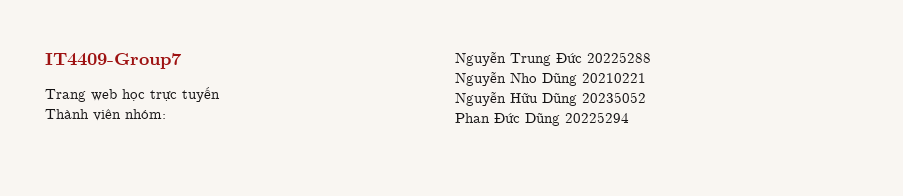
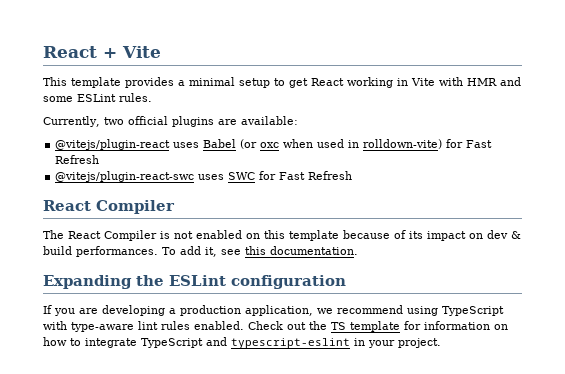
[45,53,182,69] [45,87,220,102] [45,109,166,121] [455,52,651,66] [455,72,646,86] [455,92,646,106] [455,112,629,126] IT4409-Group7 // Trang web học trực tuyến // Thành viên nhóm: // Nguyễn Trung Đức 20225288 // Nguyễn Nho Dũng 20210221 // Nguyễn Hữu Dũng 20235052 // Phan Đức Dũng 20225294 -> [43,46,161,58] [43,77,521,88] [43,93,152,102] [43,116,298,127] [55,139,493,150] [55,155,100,164] [55,171,353,182] [43,200,175,214] [43,230,521,241] [43,246,358,257] [43,275,346,289] [43,305,504,316] [43,321,508,332] [43,337,441,349] React + Vite // This template provides a minimal setup to get React working in Vite with HMR and some ESLint rules. // Currently, two official plugins are available: // @vitejs/plugin-react uses Babel (or oxc when used in rolldown-vite) for Fast Refresh // @vitejs/plugin-react-swc uses SWC for Fast Refresh // React Compiler // The React Compiler is not enabled on this template because of its impact on dev & build performances. To add it, see this documentation. // Expanding the ESLint configuration // If you are developing a production application, we recommend using TypeScript with type-aware lint rules enabled. Check out the TS template for information on how to integrate TypeScript and typescript-eslint in your project.

